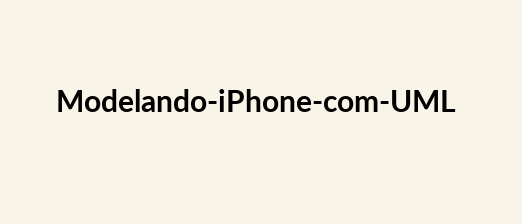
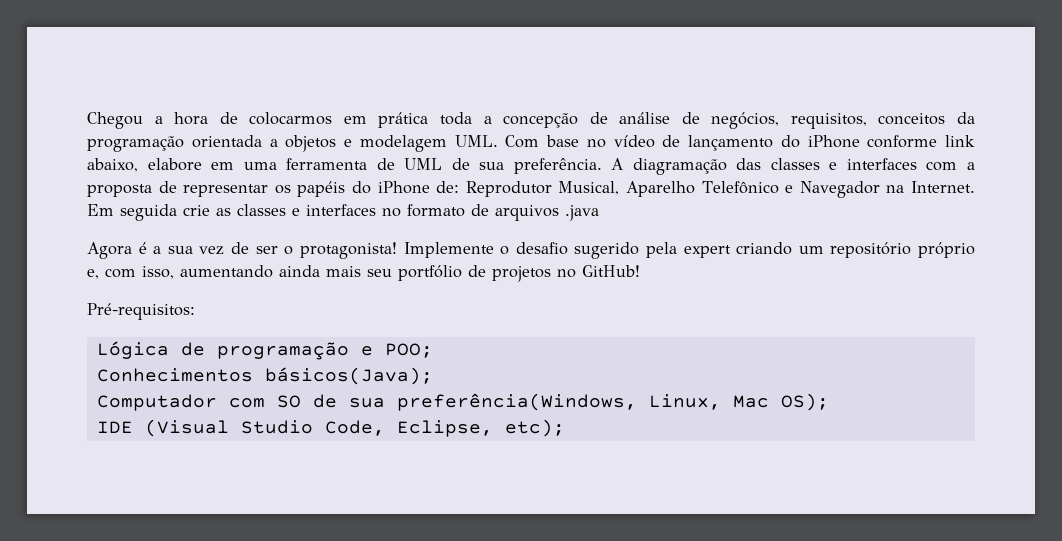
[56,89,456,112] Modelando-iPhone-com-UML -> [87,112,975,129] [87,135,975,152] [87,158,975,175] [87,181,976,198] [87,204,599,221] [87,242,975,259] [87,265,640,282] [87,303,195,320] [96,341,433,360] [96,367,433,385] [96,393,829,411] [96,419,565,437] Chegou a hora de colocarmos em prática toda a concepção de análise de negócios, requisitos, conceitos da programação orientada a objetos e modelagem UML. Com base no vídeo de lançamento do iPhone conforme link abaixo, elabore em uma ferramenta de UML de sua preferência. A diagramação das classes e interfaces com a proposta de representar os papéis do iPhone de: Reprodutor Musical, Aparelho Telefônico e Navegador na Internet. Em seguida crie as classes e interfaces no formato de arquivos .java // Agora é a sua vez de ser o protagonista! Implemente o desafio sugerido pela expert criando um repositório próprio e, com isso, aumentando ainda mais seu portfólio de projetos no GitHub! // Pré-requisitos: // Lógica de programação e POO; // Conhecimentos básicos(Java); // Computador com SO de sua preferência(Windows, Linux, Mac OS); // IDE (Visual Studio Code, Eclipse, etc);

